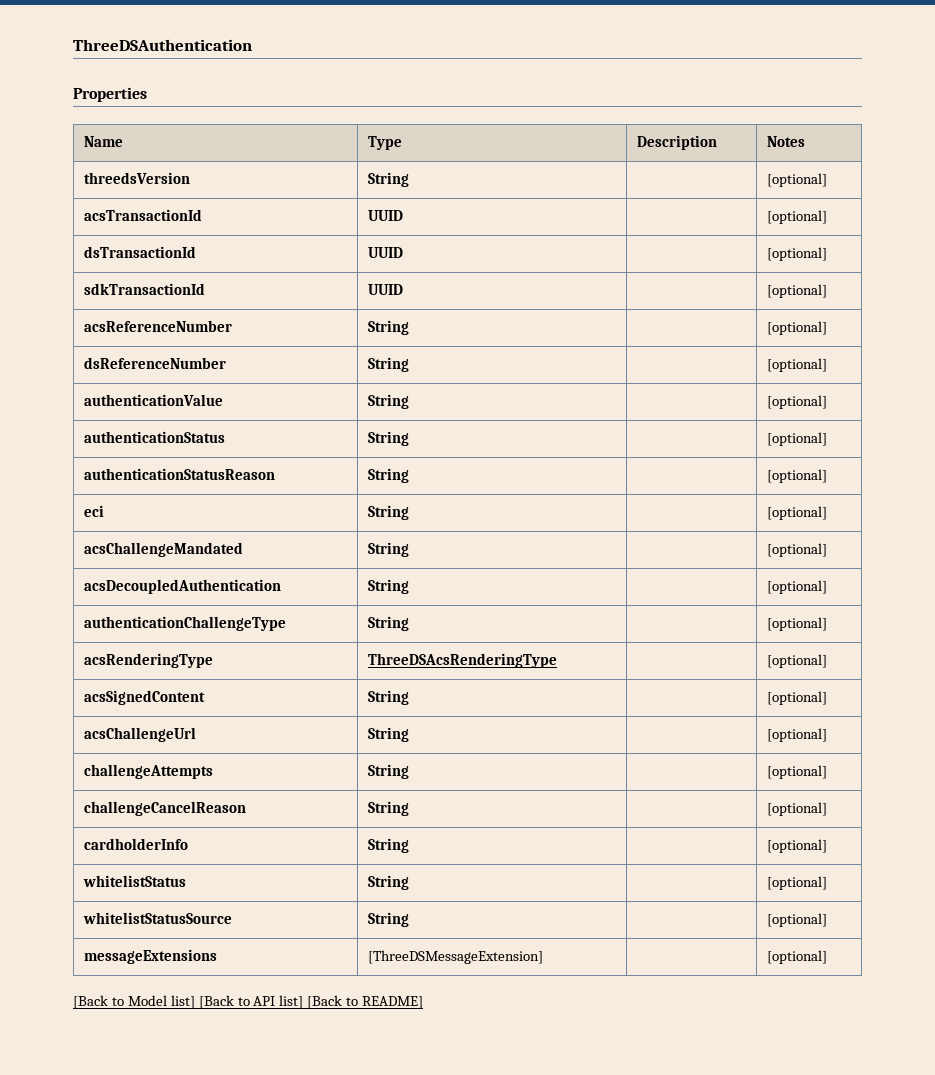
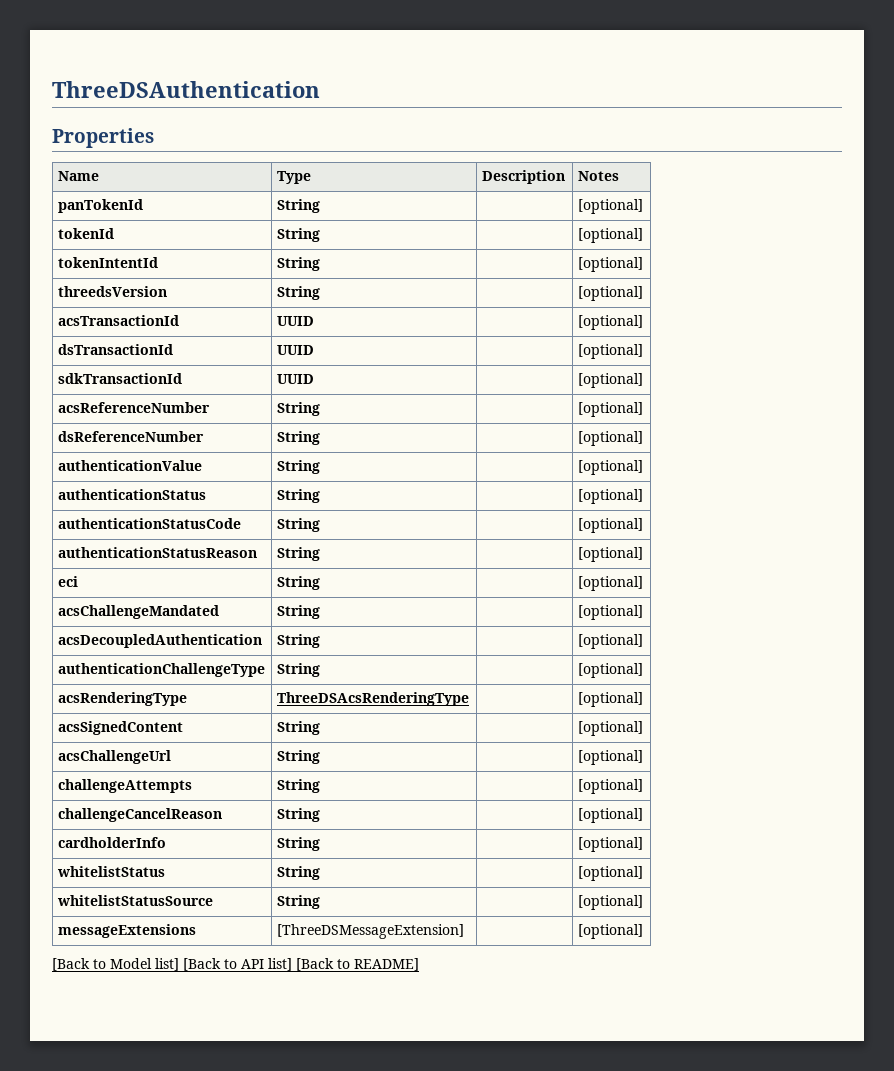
(805, 141) none -> [57,199,143,213] [276,199,320,213] [577,199,643,214] [57,228,114,239] [276,228,320,242] [577,228,643,243] [57,257,158,268] [276,257,320,271] [577,257,643,272] // panTokenId | String | | [optional] // tokenId | String | | [optional] // tokenIntentId | String | | [optional]
(827, 439) none -> [57,518,241,529] [276,518,320,532] [577,518,643,533] // authenticationStatusCode | String | | [optional]

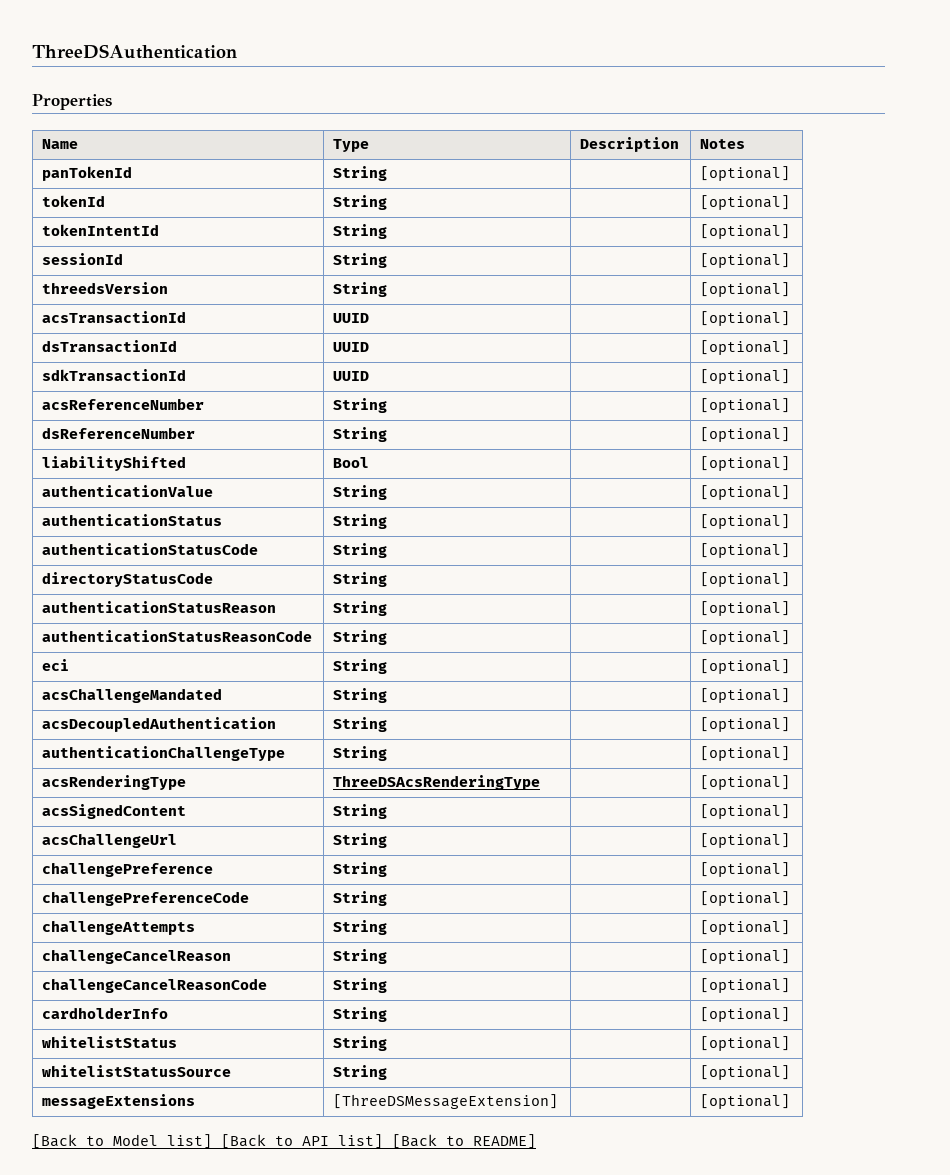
(643, 264) none -> [42,253,124,265] [333,253,388,268] [700,253,791,268] // sessionId | String | | [optional]
(643, 438) none -> [42,456,187,471] [333,457,370,468] [700,456,791,471] // liabilityShifted | Bool | | [optional]
(643, 525) none -> [42,572,214,587] [333,572,388,587] [700,572,791,587] // directoryStatusCode | String | | [optional]
(643, 554) none -> [42,630,313,642] [333,630,388,645] [700,630,791,645] // authenticationStatusReasonCode | String | | [optional]
(643, 757) none -> [42,862,214,877] [333,862,388,877] [700,862,791,877] [42,891,250,906] [333,891,388,906] [700,891,791,906] // challengePreference | String | | [optional] // challengePreferenceCode | String | | [optional]
(643, 815) none -> [42,978,268,993] [333,978,388,993] [700,978,791,993] // challengeCancelReasonCode | String | | [optional]

